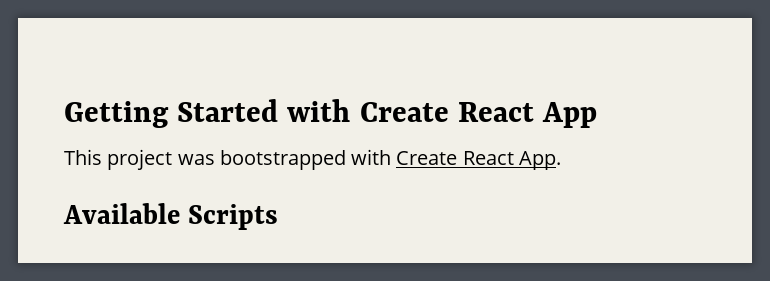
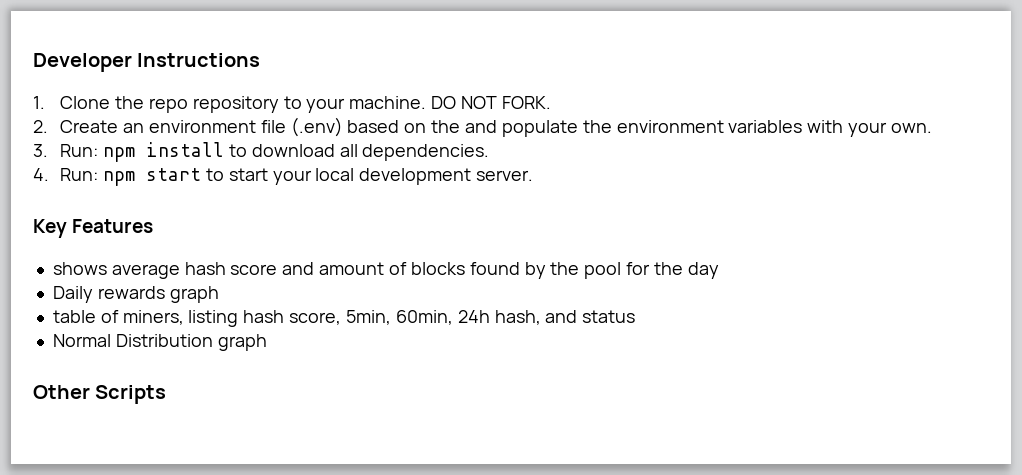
[64,99,597,128] [64,149,561,170] [63,203,180,224] Getting Started with Create React App // This project was bootstrapped with Create React App. // Available -> [33,53,261,72] [33,96,551,113] [33,117,933,137] [33,142,490,162] [33,168,534,186] [33,219,154,238] [52,262,719,279] [52,286,219,303] [52,310,636,327] [52,334,267,351] [33,385,90,399] Developer Instructions // 1. Clone the repo repository to your machine. DO NOT FORK. // 2. Create an environment file (.env) based on the and populate the environment variables with your own. // 3. Run: npm install to download all dependencies. // 4. Run: npm start to start your local development server. // Key Features // shows average hash score and amount of blocks found by the pool for the day // Daily rewards graph // table of miners, listing hash score, 5min, 60min, 24h hash, and status // Normal Distribution graph // Other

